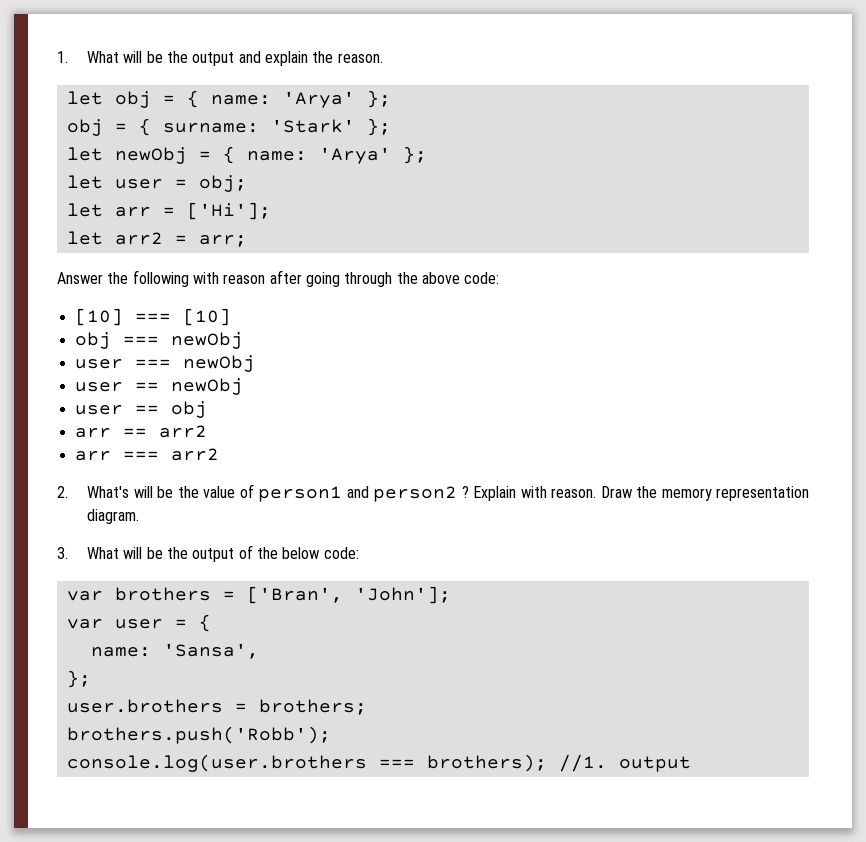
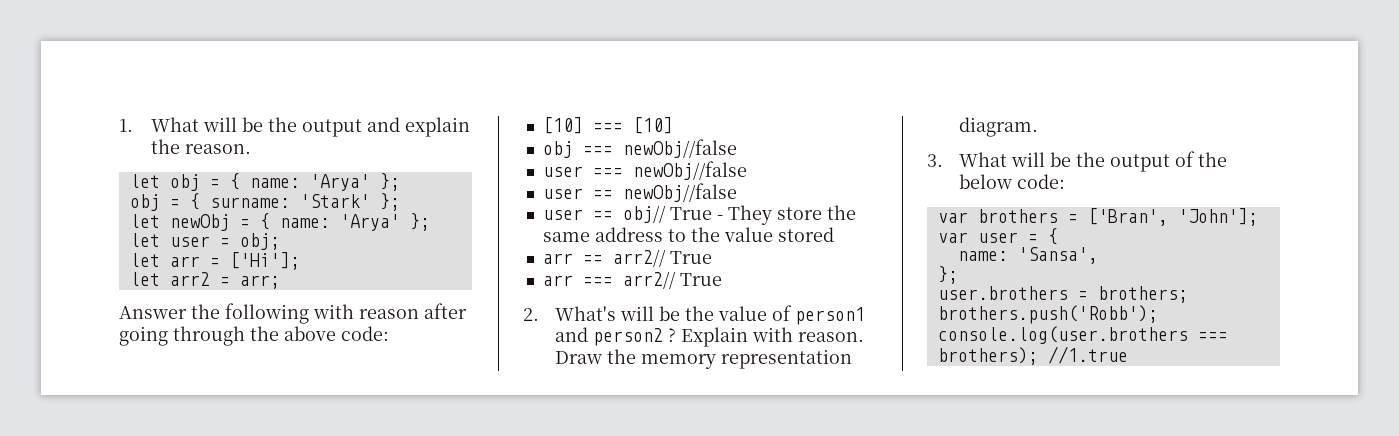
[170,332,243,349] newObj -> [622,139,737,158] newObj//false
[182,355,255,372] [74,378,243,395] [74,401,207,418] newObj // user == newObj // user == obj -> [632,161,747,180] [542,183,737,202] [542,205,856,225] [542,227,834,242] newObj//false // user == newObj//false // user == obj// True - They store the same address to the value stored
[158,425,207,438] arr2 -> [612,249,712,267] arr2// True
[170,448,219,461] arr2 -> [622,271,722,289] arr2// True
[558,754,691,772] //1. output -> [1047,346,1128,364] //1.true

